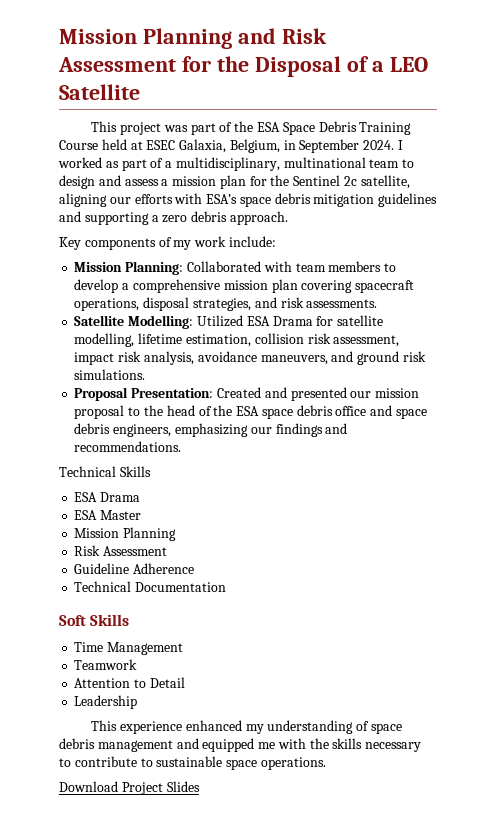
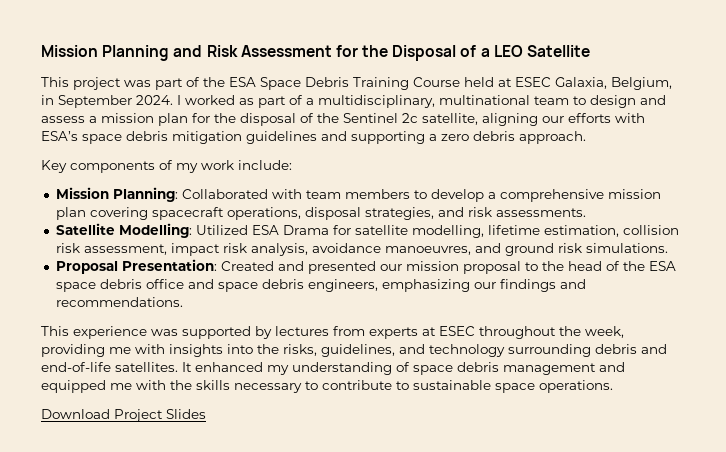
(290, 180) none -> [240,113,339,126] disposal of the
[260,355,328,365] maneuvers, -> [384,246,471,255] manoeuvres,
[59,466,151,477] [74,492,141,502] [74,510,142,520] [74,527,177,541] [74,545,168,556] [74,563,195,574] [74,581,227,592] [59,614,130,626] [74,642,184,655] [74,659,138,670] [74,677,185,688] [74,695,138,709] [91,720,183,734] Technical Skills // ESA Drama // ESA Master // Mission Planning // Risk Assessment // Guideline Adherence // Technical Documentation // Soft Skills // Time Management // Teamwork // Attention to Detail // Leadership // This experience -> [41,326,624,339] [41,344,667,357] [41,362,192,372] This experience was supported by lectures from experts at ESEC throughout the week, providing me with insights into the risks, guidelines, and technology surrounding debris and end-of-life satellites. It

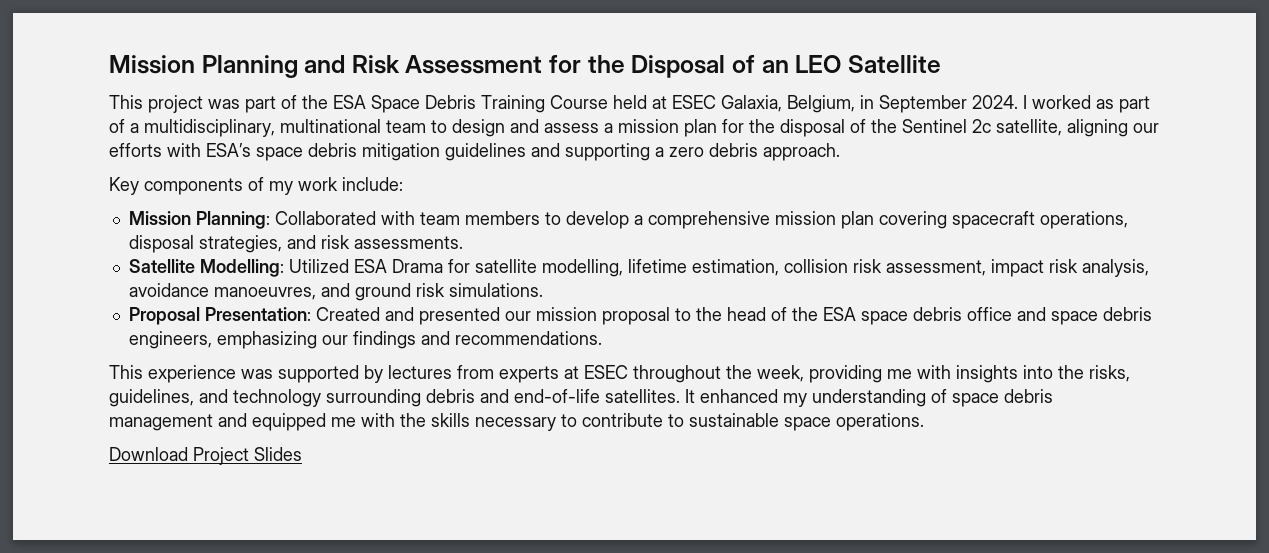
[480,48,490,57] a -> [761,60,789,73] an

